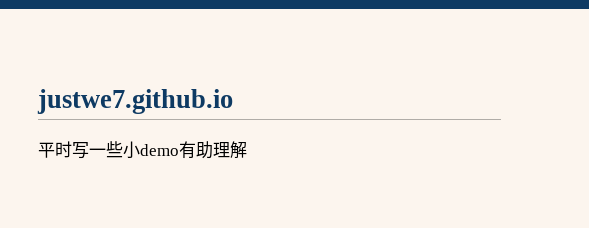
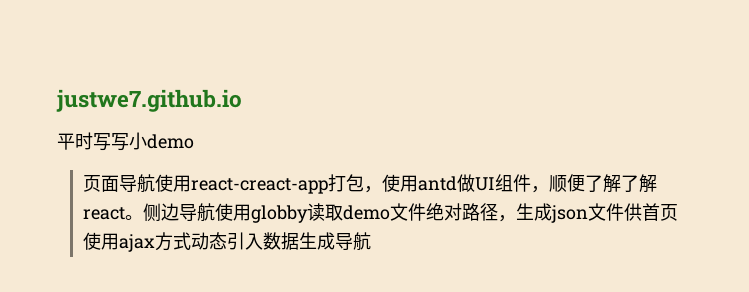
[89,141,123,158] 一些 -> [111,133,129,151] 写
[179,141,247,159] 有助理解 -> [82,174,657,194] [82,203,678,223] [82,232,371,252] // 页面导航使用react-creact-app打包，使用antd做UI组件，顺便了解了解react。侧边导航使用globby读取demo文件绝对路径，生成json文件供首页使用ajax方式动态引入数据生成导航

